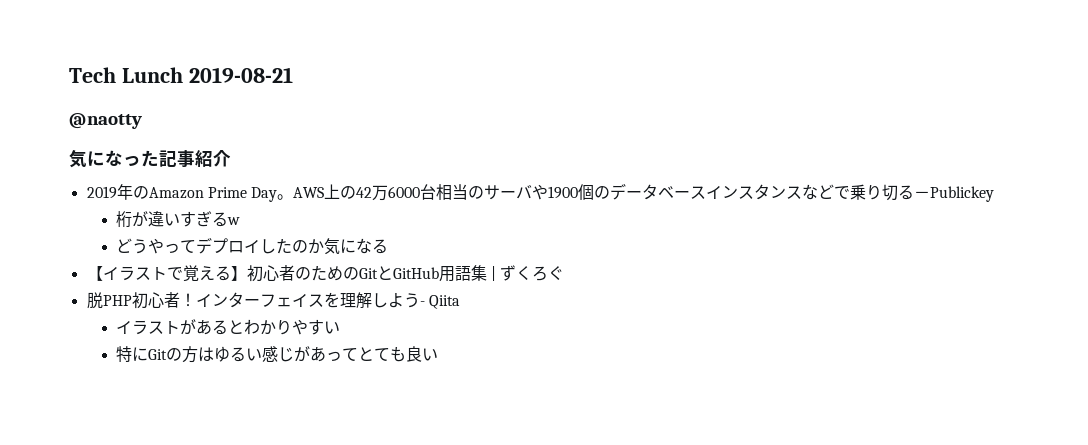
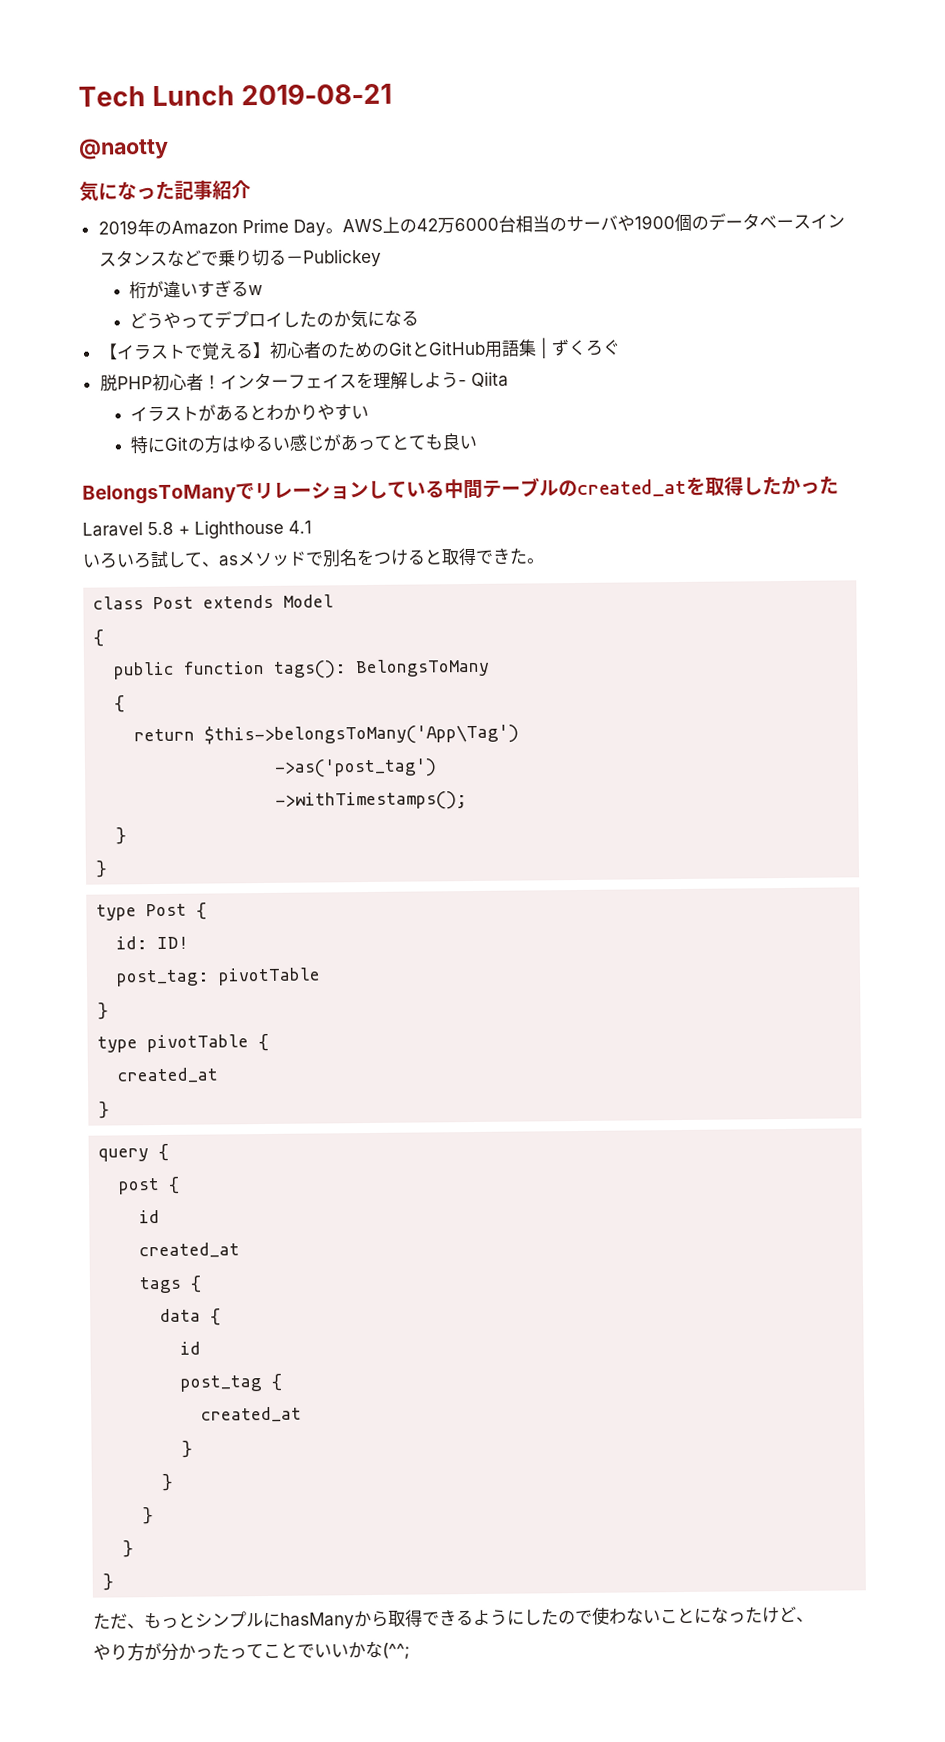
(439, 354) none -> [82,475,839,505] [82,519,312,539] [82,547,545,569] [93,594,335,610] [93,629,105,647] [113,658,491,680] [114,695,126,713] [134,723,520,746] [274,758,438,778] [275,791,468,811] [115,827,128,845] [95,860,109,878] [96,902,208,921] [116,936,190,950] [116,967,322,987] [97,1002,110,1020] [97,1033,270,1053] [117,1067,220,1084] [98,1101,111,1119] [98,1143,170,1162] [118,1176,181,1195] [139,1210,161,1224] [139,1242,241,1259] [139,1275,203,1294] [160,1308,222,1326] [180,1341,202,1355] [180,1373,283,1392] [201,1406,303,1423] [181,1440,194,1458] [161,1473,174,1492] [142,1507,155,1525] [122,1540,135,1558] [102,1573,115,1591] [93,1605,814,1630] [93,1640,410,1662] // BelongsToManyでリレーションしている中間テーブルのcreated_atを取得したかった // Laravel 5.8 + Lighthouse 4.1 // いろいろ試して、asメソッドで別名をつけると取得できた。 // class Post extends Model // { // public function tags(): BelongsToMany // { // return $this->belongsToMany('App\Tag') // ->as('post_tag') // ->withTimestamps(); // } // } // type Post { // id: ID! // post_tag: pivotTable // } // type pivotTable { // created_at // } // query { // post { // id // created_at // tags { // data { // id // post_tag { // created_at // } // } // } // } // } // ただ、もっとシンプルにhasManyから取得できるようにしたので使わないことになったけど、 // やり方が分かったってことでいいかな(^^;

